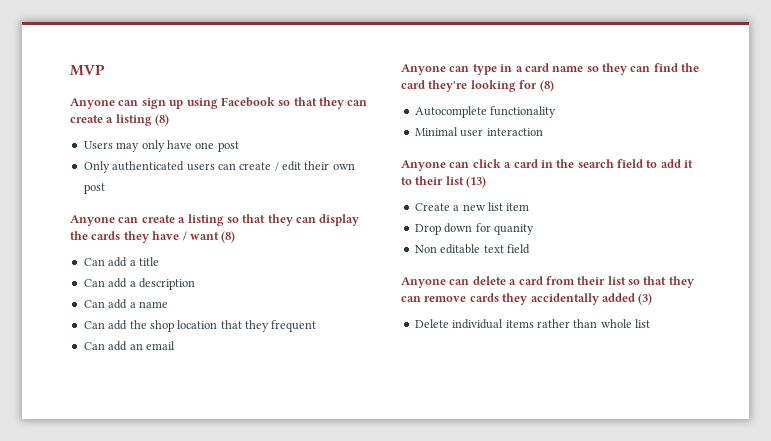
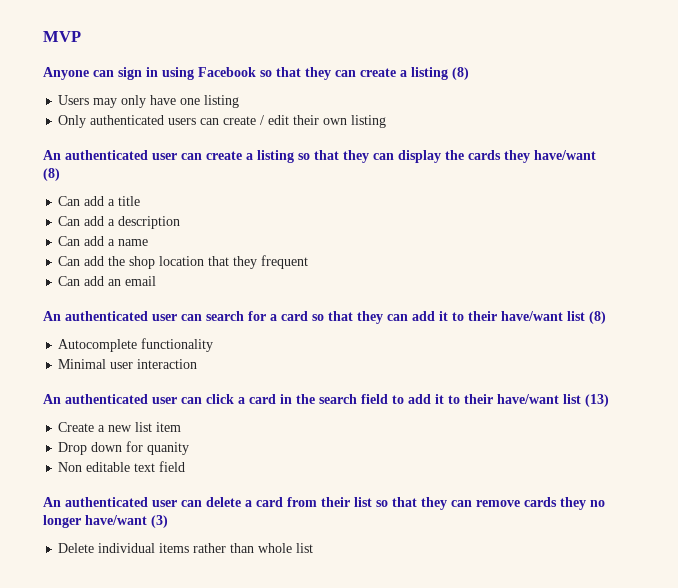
[169,100,184,109] up -> [146,67,158,77] in
[217,141,239,152] post -> [204,95,240,108] listing
[83,183,105,194] [70,215,115,226] post // Anyone -> [351,115,387,128] [43,150,177,160] listing // An authenticated user
[152,231,219,241] have / want -> [534,150,596,160] have/want
[401,63,700,75] [401,80,538,92] Anyone can type in a card name so they can find the card they're looking for -> [43,311,585,324] An authenticated user can search for a card so that they can add it to their have/want list
[401,160,446,171] Anyone -> [43,394,177,404] An authenticated user
(444, 180) none -> [497,394,559,404] have/want
[401,277,446,288] Anyone -> [43,497,177,507] An authenticated user
[530,293,635,305] accidentally added -> [590,500,605,507] [43,515,147,528] no longer have/want

